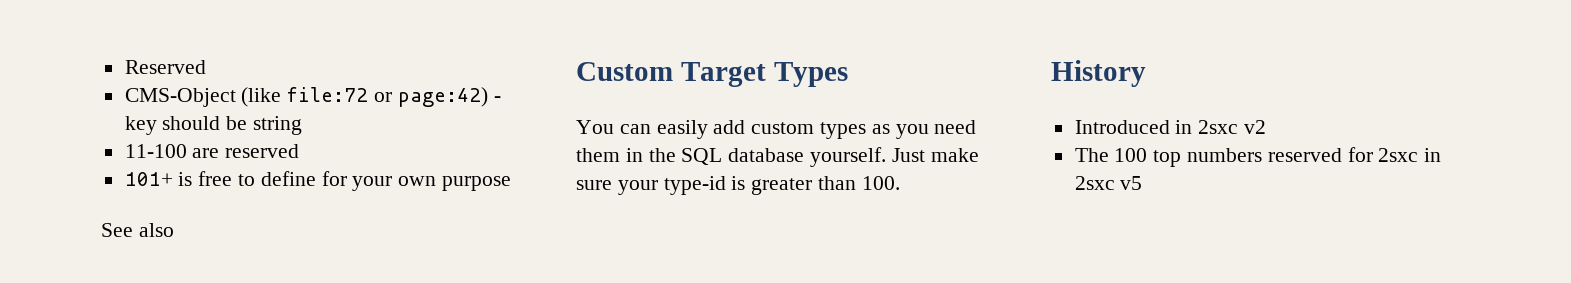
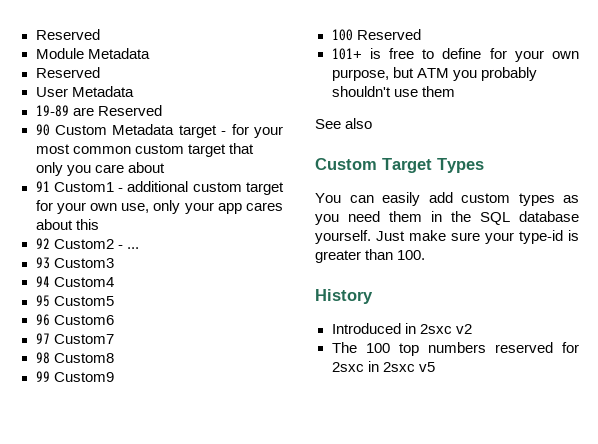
[124,60,206,74] [124,87,501,107] [124,116,303,135] [124,144,300,158] Reserved // CMS-Object (like file:72 or page:42) - key should be string // 11-100 are reserved -> [35,29,100,40] [35,48,150,59] [35,67,100,78] [35,86,134,97] [35,105,162,117] [35,124,283,138] [35,143,254,157] [35,162,165,176] [35,181,284,195] [35,200,284,214] [35,219,99,230] [35,238,139,249] [35,257,114,269] [35,276,114,287] [35,295,114,307] [35,314,114,326] [35,333,114,344] [35,352,114,364] [35,371,114,382] [331,29,421,41] Reserved // Module Metadata // Reserved // User Metadata // 19-89 are Reserved // 90 Custom Metadata target - for your most common custom target that only you care about // 91 Custom1 - additional custom target for your own use, only your app cares about this // 92 Custom2 - ... // 93 Custom3 // 94 Custom4 // 95 Custom5 // 96 Custom6 // 97 Custom7 // 98 Custom8 // 99 Custom9 // 100 Reserved
[442,176,512,191] purpose -> [331,67,537,81] [331,86,455,97] purpose, but ATM you probably shouldn't use them

